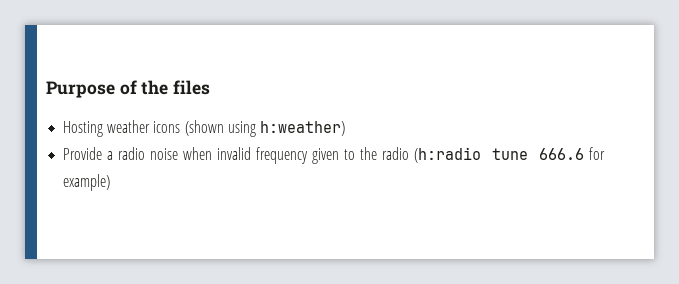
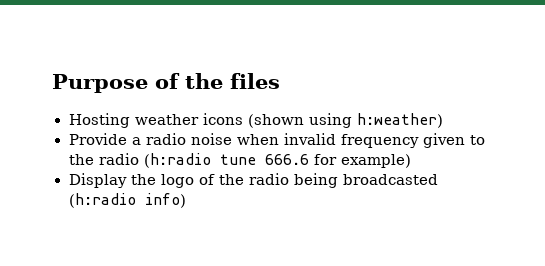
(111, 182) none -> [68,173,438,188] [68,193,186,208] // Display the logo of the radio being broadcasted (h:radio info)

